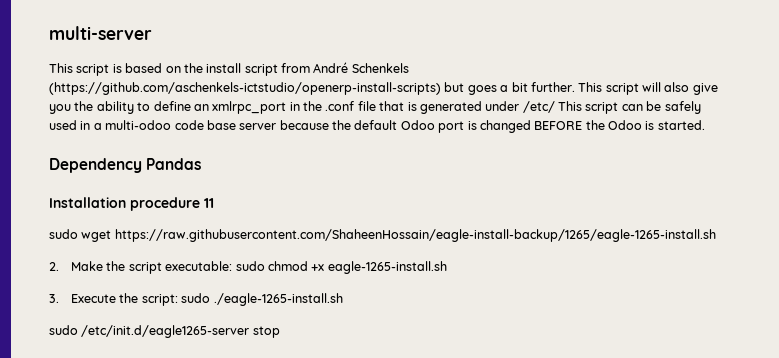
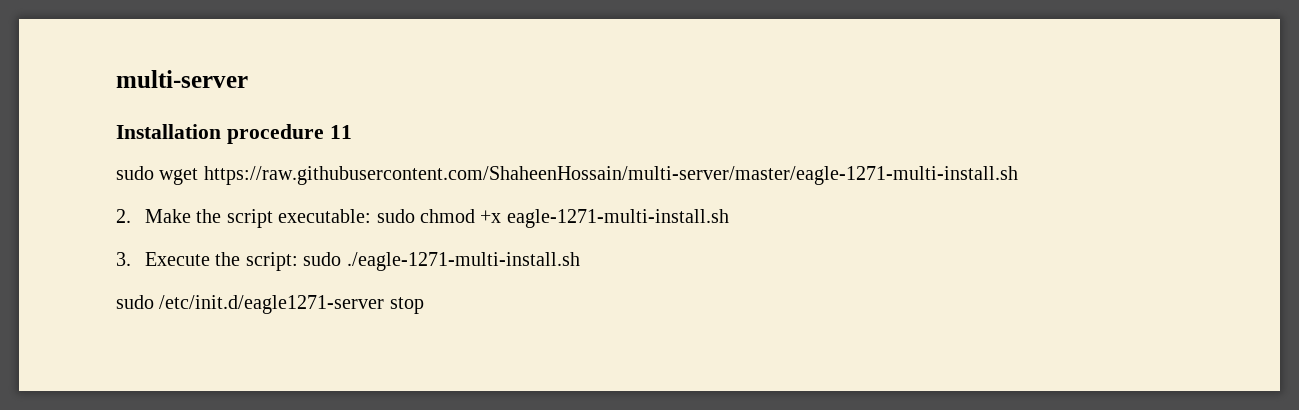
[49,62,409,76] [49,82,718,95] [49,101,701,114] [49,120,705,133] [49,158,202,173] // This script is based on the install script from André Schenkels (https://github.com/aschenkels-ictstudio/openerp-install-scripts) but goes a bit further. This script will also give you the ability to define an xmlrpc_port in the .conf file that is generated under /etc/ This script can be safely used in a multi-odoo code base server because the default Odoo port is changed BEFORE the Odoo is started. // Dependency Pandas -> (248, 79) none
[114,229,716,242] https://raw.githubusercontent.com/ShaheenHossain/eagle-install-backup/1265/eagle-1265-install.sh -> [203,166,1018,185] https://raw.githubusercontent.com/ShaheenHossain/multi-server/master/eagle-1271-multi-install.sh
[327,261,447,274] eagle-1265-install.sh -> [506,209,729,228] eagle-1271-multi-install.sh
[213,293,343,306] [49,325,250,338] ./eagle-1265-install.sh // sudo /etc/init.d/eagle1265-server -> [346,252,580,271] [116,295,385,314] ./eagle-1271-multi-install.sh // sudo /etc/init.d/eagle1271-server

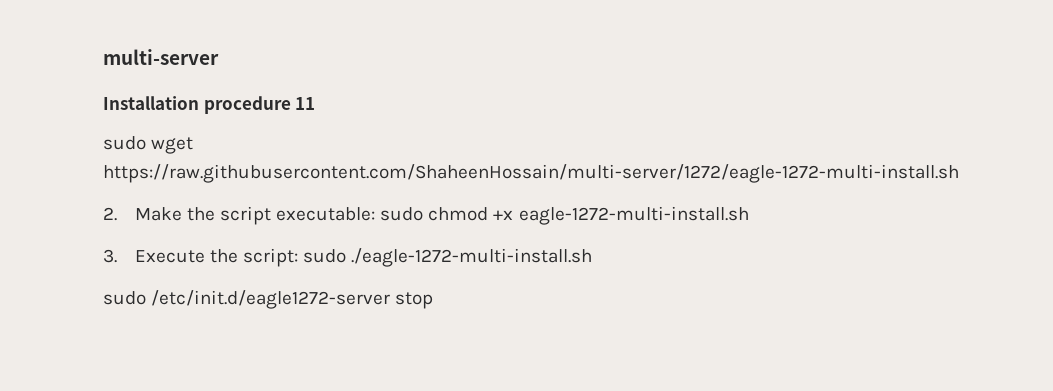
[203,166,1018,185] https://raw.githubusercontent.com/ShaheenHossain/multi-server/master/eagle-1271-multi-install.sh -> [103,164,959,183] https://raw.githubusercontent.com/ShaheenHossain/multi-server/1272/eagle-1272-multi-install.sh
[506,209,729,228] eagle-1271-multi-install.sh -> [518,206,749,225] eagle-1272-multi-install.sh
[346,252,580,271] [116,295,385,314] ./eagle-1271-multi-install.sh // sudo /etc/init.d/eagle1271-server -> [351,248,593,267] [103,290,391,309] ./eagle-1272-multi-install.sh // sudo /etc/init.d/eagle1272-server

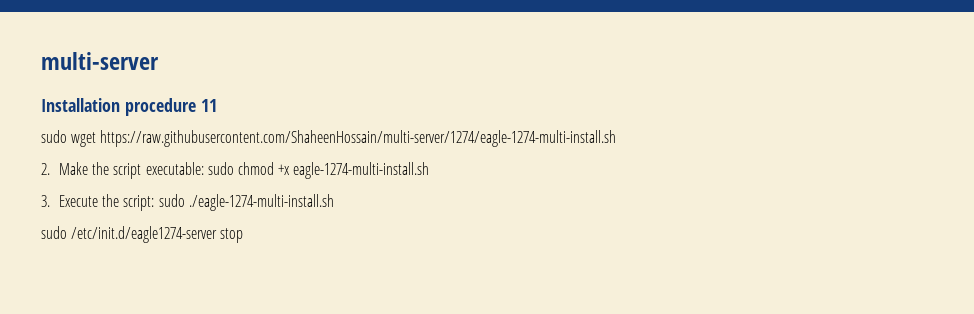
[103,164,959,183] https://raw.githubusercontent.com/ShaheenHossain/multi-server/1272/eagle-1272-multi-install.sh -> [100,130,617,147] https://raw.githubusercontent.com/ShaheenHossain/multi-server/1274/eagle-1274-multi-install.sh
[518,206,749,225] eagle-1272-multi-install.sh -> [293,162,430,179] eagle-1274-multi-install.sh
[351,248,593,267] [103,290,391,309] ./eagle-1272-multi-install.sh // sudo /etc/init.d/eagle1272-server -> [188,194,334,211] [41,226,218,243] ./eagle-1274-multi-install.sh // sudo /etc/init.d/eagle1274-server

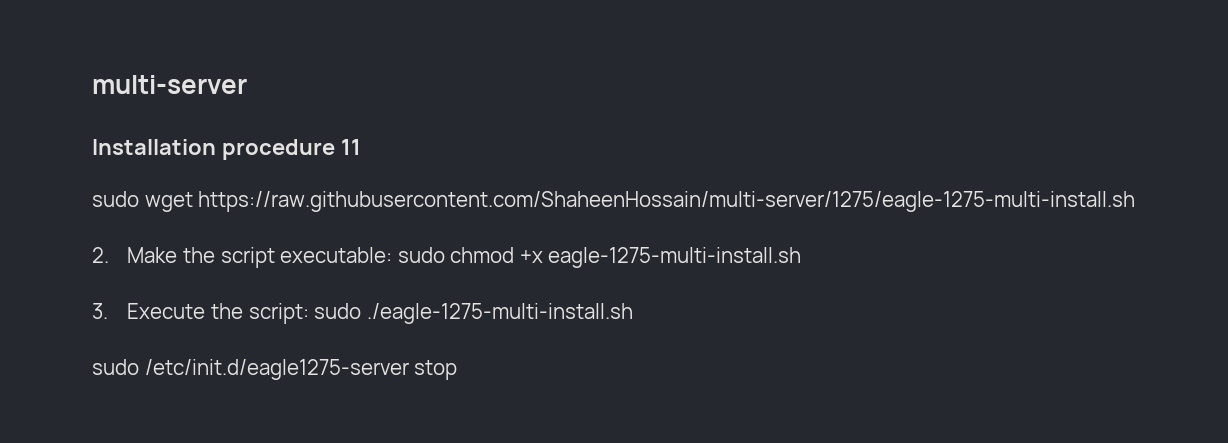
[100,130,617,147] https://raw.githubusercontent.com/ShaheenHossain/multi-server/1274/eagle-1274-multi-install.sh -> [198,191,1136,212] https://raw.githubusercontent.com/ShaheenHossain/multi-server/1275/eagle-1275-multi-install.sh
[293,162,430,179] eagle-1274-multi-install.sh -> [548,247,802,268] eagle-1275-multi-install.sh
[188,194,334,211] [41,226,218,243] ./eagle-1274-multi-install.sh // sudo /etc/init.d/eagle1274-server -> [366,303,633,324] [92,359,409,380] ./eagle-1275-multi-install.sh // sudo /etc/init.d/eagle1275-server

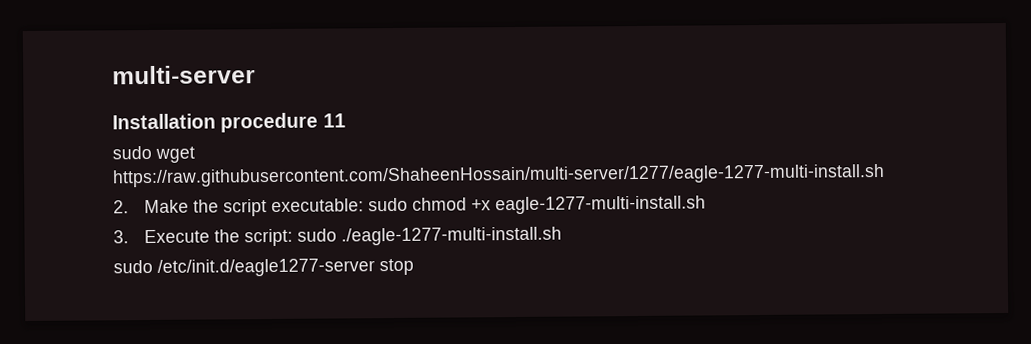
[198,191,1136,212] https://raw.githubusercontent.com/ShaheenHossain/multi-server/1275/eagle-1275-multi-install.sh -> [112,163,885,188] https://raw.githubusercontent.com/ShaheenHossain/multi-server/1277/eagle-1277-multi-install.sh
[548,247,802,268] eagle-1275-multi-install.sh -> [494,195,706,215] eagle-1277-multi-install.sh
[366,303,633,324] [92,359,409,380] ./eagle-1275-multi-install.sh // sudo /etc/init.d/eagle1275-server -> [340,226,562,246] [113,258,375,277] ./eagle-1277-multi-install.sh // sudo /etc/init.d/eagle1277-server

